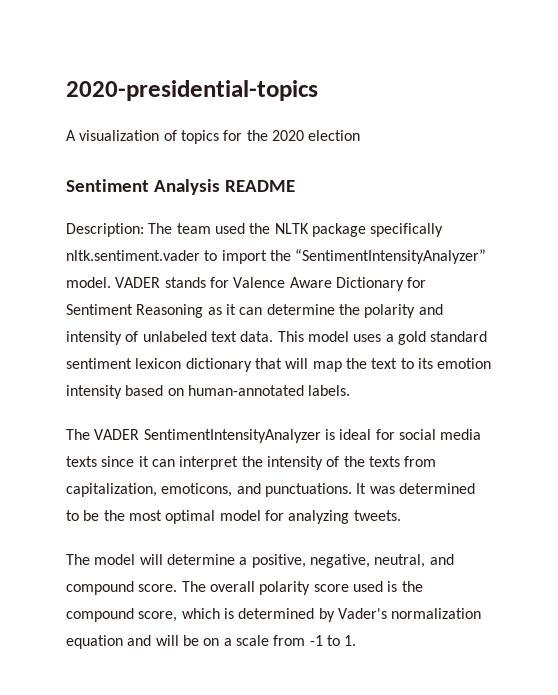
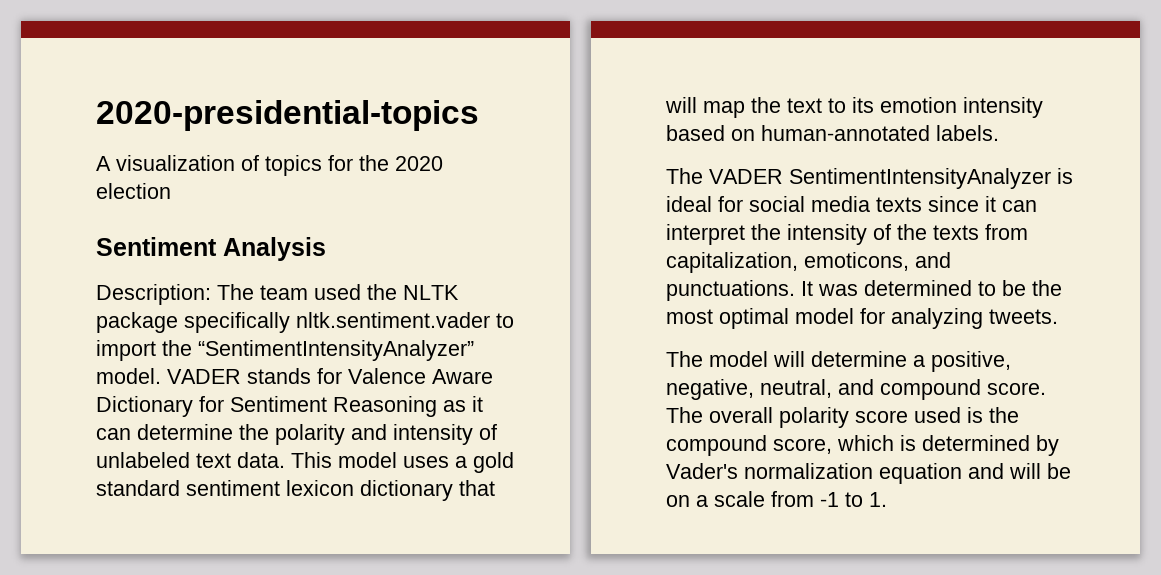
[224,180,295,192] README -> (326, 249) none

